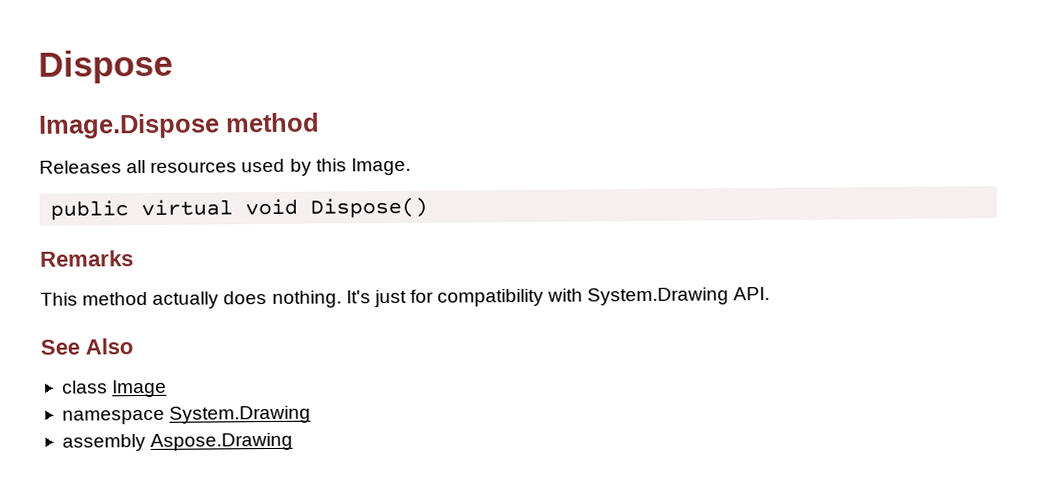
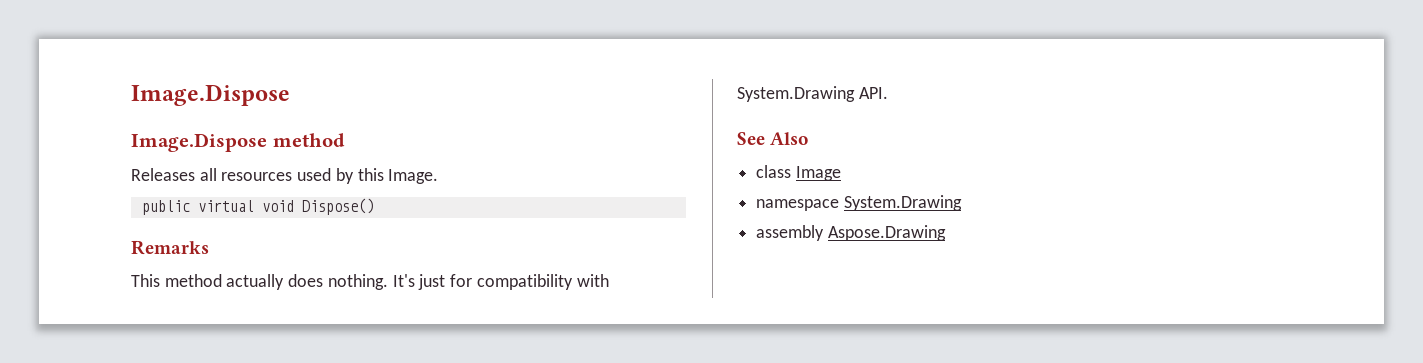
[38,49,173,84] Dispose -> [131,84,290,106] Image.Dispose

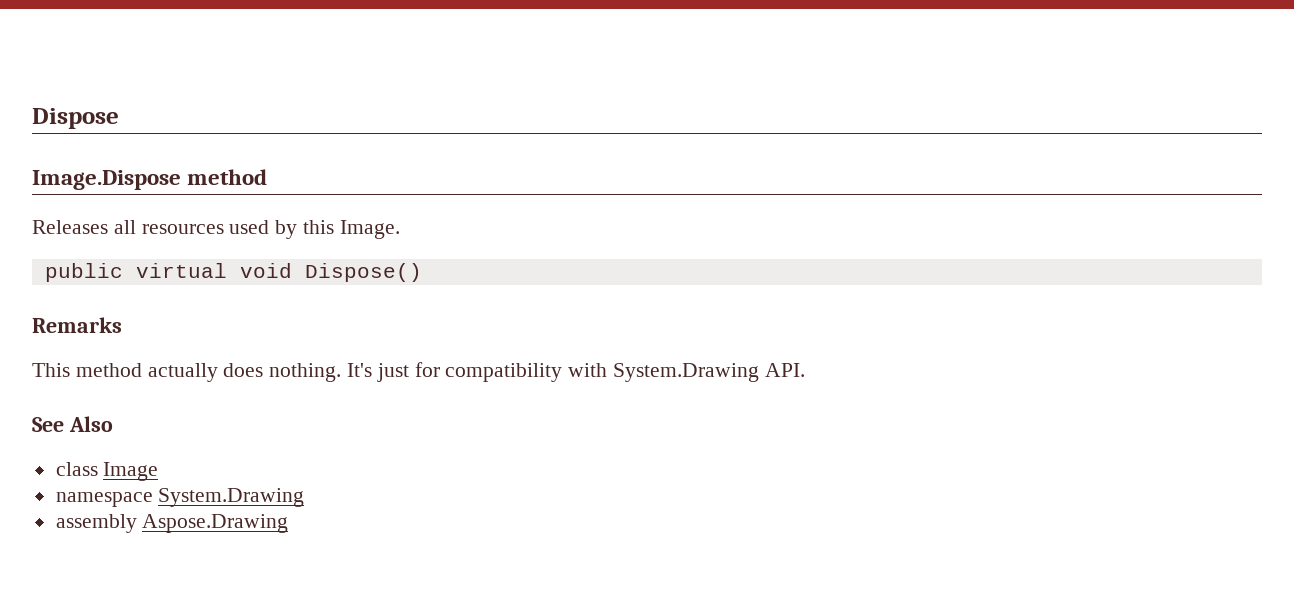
[131,84,290,106] Image.Dispose -> [32,108,119,129] Dispose

